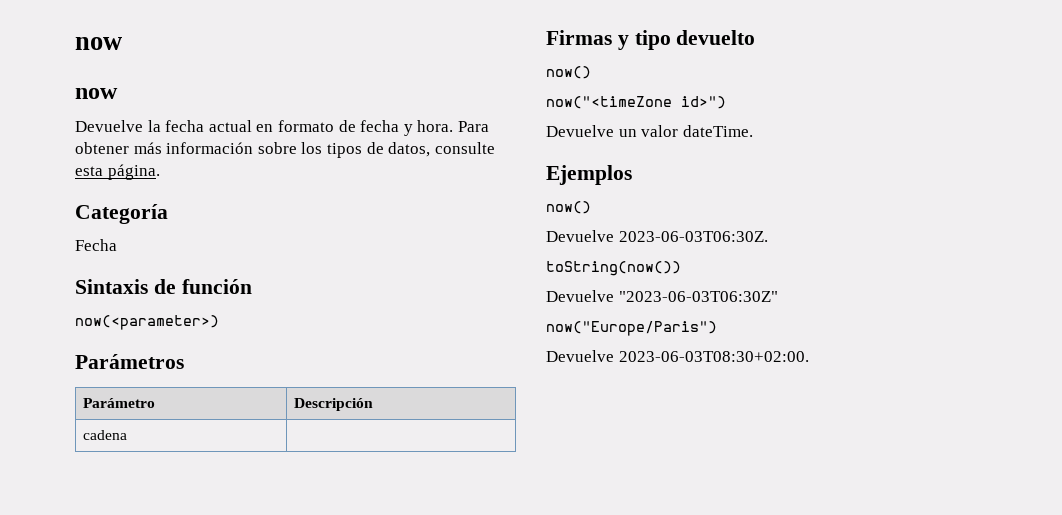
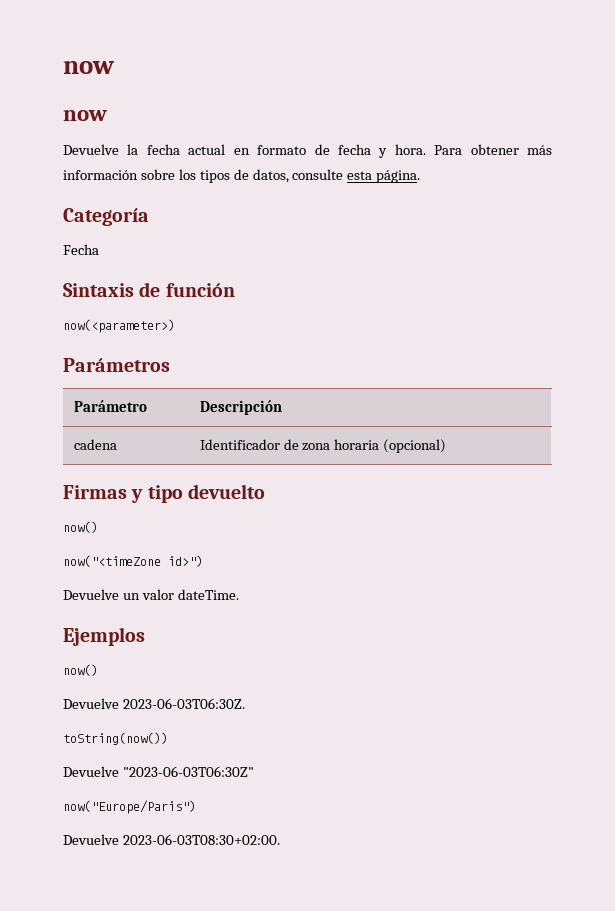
(128, 435) none -> [199,439,447,453] Identificador de zona horaria (opcional)

